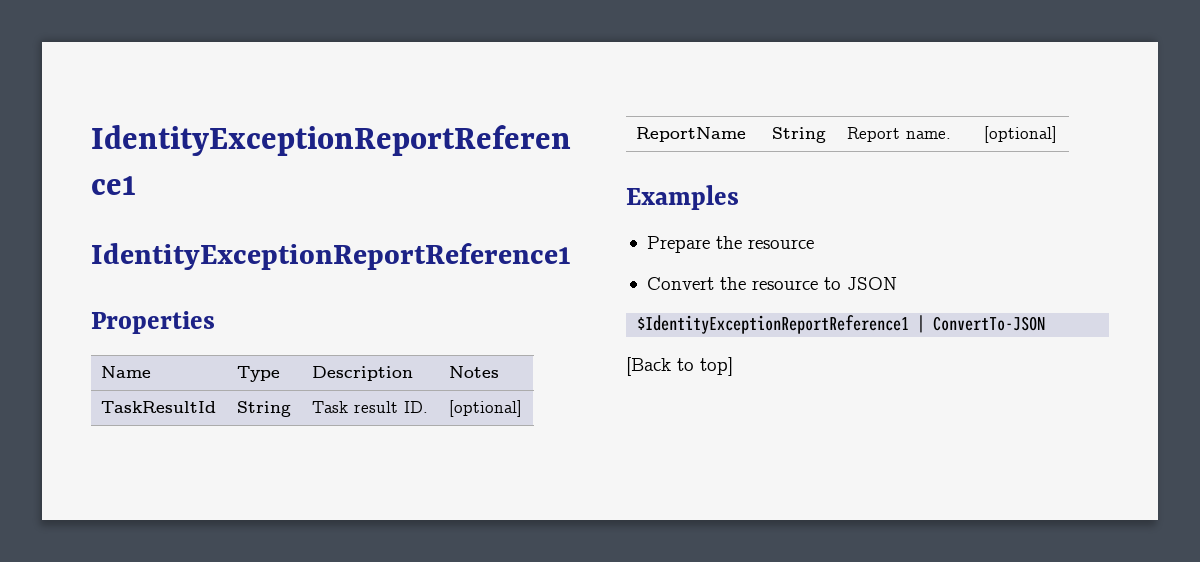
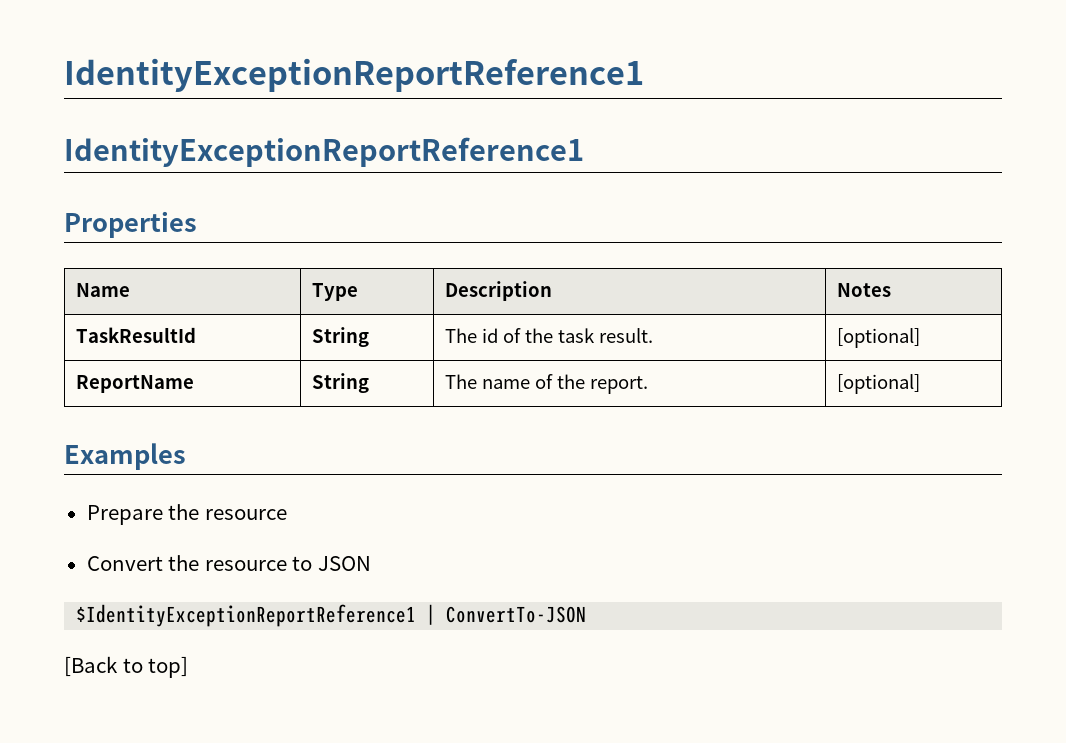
[312,401,429,413] [449,400,523,417] [636,127,747,142] [772,127,827,143] [847,127,952,142] Task result ID. | [optional] // ReportName | String | Report name. -> [444,328,653,343] [836,328,920,348] [75,375,194,393] [311,373,369,393] [444,374,648,394] The id of the task result. | [optional] // ReportName | String | The name of the report.

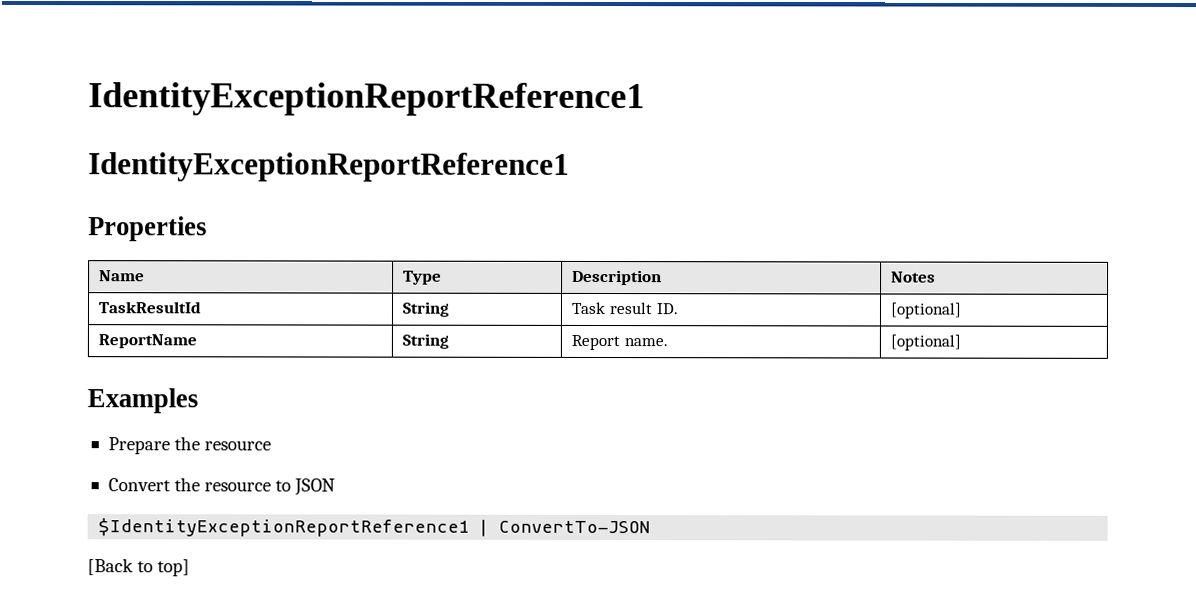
[444,328,653,343] [836,328,920,348] [75,375,194,393] [311,373,369,393] [444,374,648,394] The id of the task result. | [optional] // ReportName | String | The name of the report. -> [571,301,678,315] [890,302,963,319] [98,334,198,349] [402,333,450,349] [571,334,668,351] Task result ID. | [optional] // ReportName | String | Report name.

